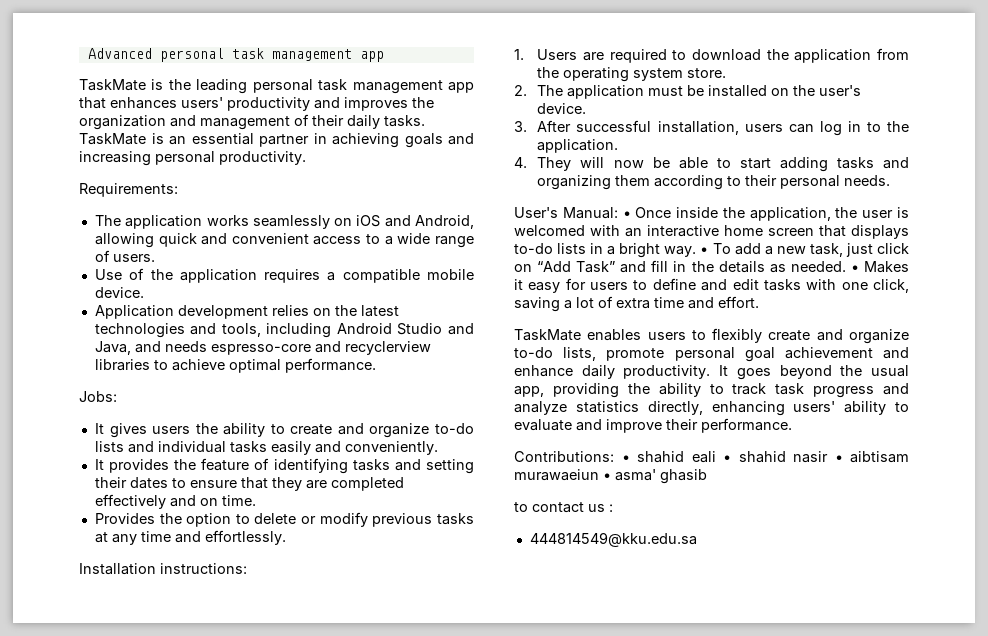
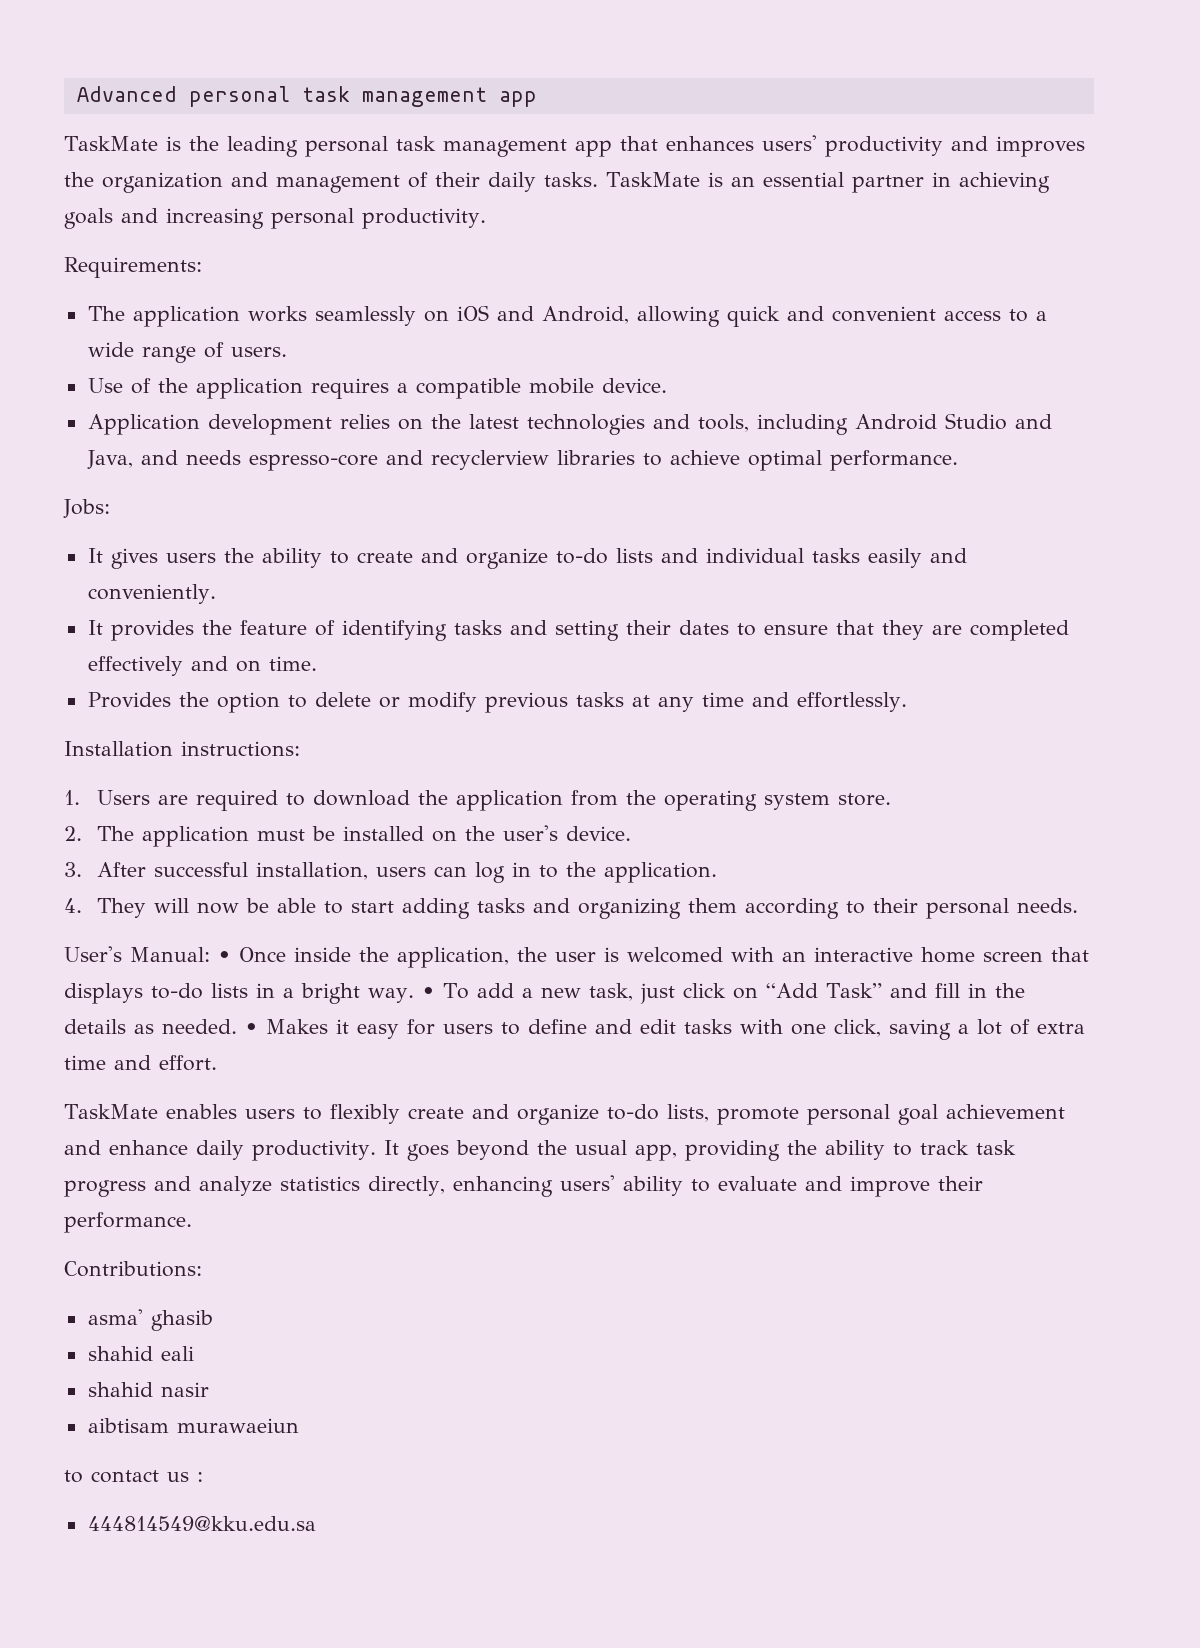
[621,455,630,462] • -> [87,1309,213,1331] // asma' ghasib //
[723,455,731,462] • -> (194, 1353) //
[834,455,843,462] • -> (209, 1389) //
[603,469,707,484] • asma' ghasib -> (299, 1425) none

